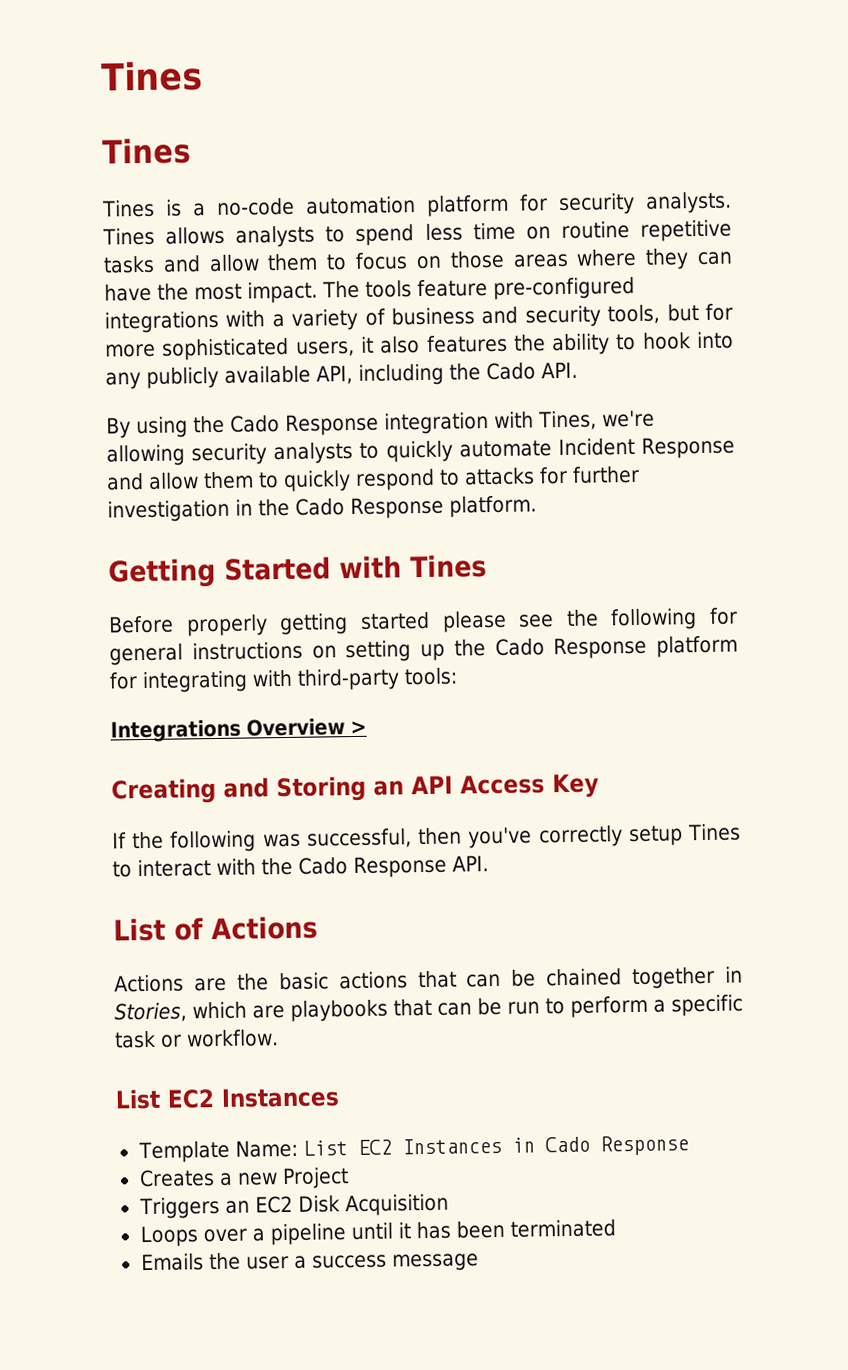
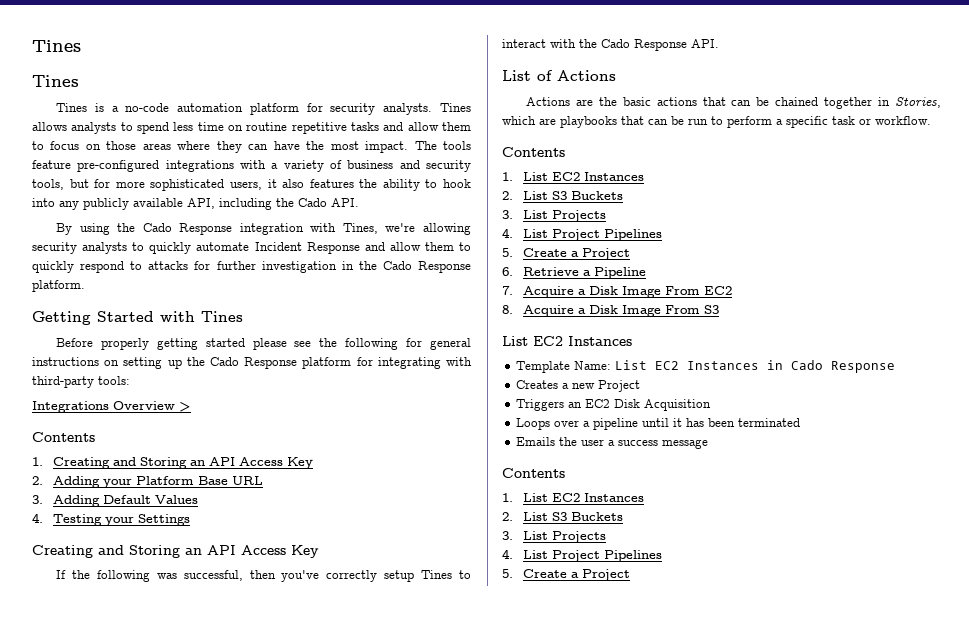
(367, 727) none -> [32,432,95,442] [32,457,314,469] [32,476,264,488] [32,495,199,507] [32,513,191,526] // Contents // 1. Creating and Storing an API Access Key // 2. Adding your Platform Base URL // 3. Adding Default Values // 4. Testing your Settings
(279, 1038) none -> [502,147,565,157] [502,172,645,181] [502,191,624,200] [502,210,607,222] [502,228,663,241] [502,248,631,260] [502,267,647,279] [502,286,733,298] [502,305,720,317] // Contents // 1. List EC2 Instances // 2. List S3 Buckets // 3. List Projects // 4. List Project Pipelines // 5. Create a Project // 6. Retrieve a Pipeline // 7. Acquire a Disk Image From EC2 // 8. Acquire a Disk Image From S3
(479, 1262) none -> [502,468,565,478] [502,493,645,502] [502,512,624,521] [502,531,607,543] [502,549,663,562] [502,569,631,581] // Contents // 1. List EC2 Instances // 2. List S3 Buckets // 3. List Projects // 4. List Project Pipelines // 5. Create a Project

